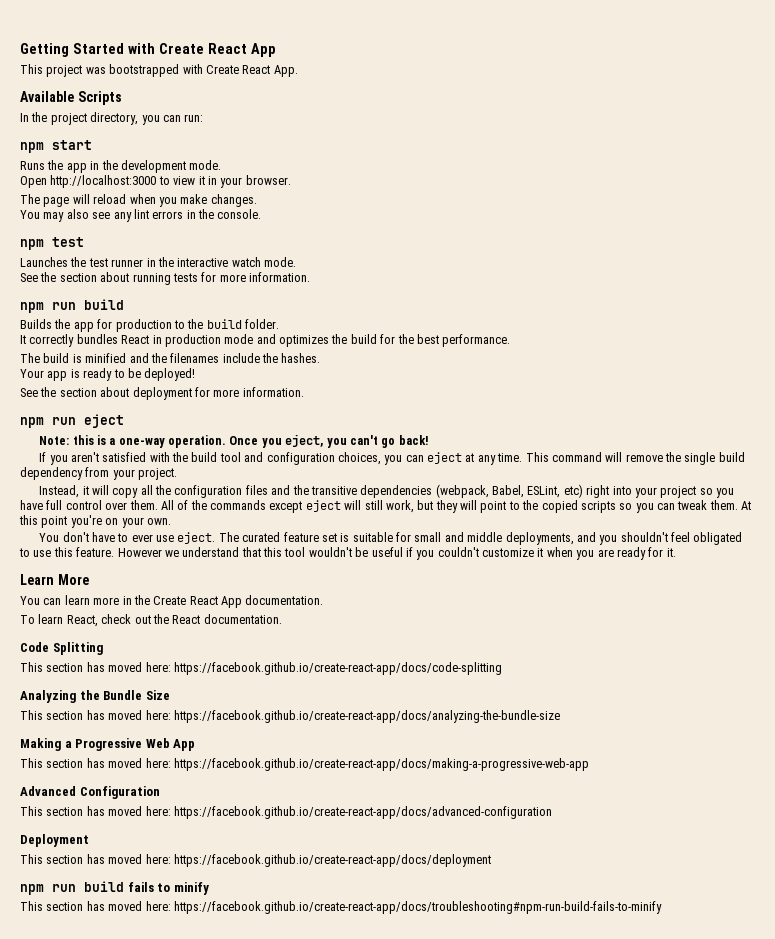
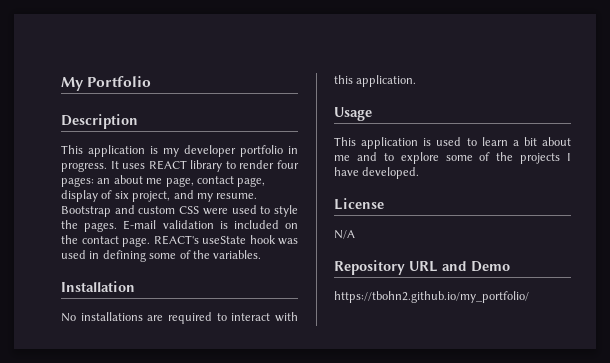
[20,43,276,57] [20,64,298,77] [20,91,122,105] [20,112,204,125] [20,140,92,153] [20,160,222,173] [20,175,291,188] [20,194,257,207] [20,209,262,222] [20,237,84,250] [20,257,296,267] [20,272,310,285] [20,299,124,313] [20,319,279,332] [20,334,511,347] [20,353,321,363] [20,368,196,381] [20,387,304,400] [20,414,124,428] [39,434,429,448] [39,452,745,465] [20,467,178,480] [39,484,735,498] [20,500,752,513] [19,515,171,528] [39,532,743,545] [19,547,676,560] [20,574,89,585] [20,595,324,608] [20,614,282,627] [20,642,103,655] [20,662,502,675] [20,690,170,703] [20,710,560,723] [20,738,196,751] [20,758,589,771] [20,786,160,799] [20,806,552,819] [20,834,89,847] [20,854,491,867] [20,881,209,895] [20,901,662,914] Getting Started with Create React App // This project was bootstrapped with Create React App. // Available Scripts // In the project directory, you can run: // npm start // Runs the app in the development mode. // Open http://localhost:3000 to view it in your browser. // The page will reload when you make changes. // You may also see any lint errors in the console. // npm test // Launches the test runner in the interactive watch mode. // See the section about running tests for more information. // npm run build // Builds the app for production to the build folder. // It correctly bundles React in production mode and optimizes the build for the best performance. // The build is minified and the filenames include the hashes. // Your app is ready to be deployed! // See the section about deployment for more information. // npm run eject // Note: this is a one-way operation. Once you eject, you can't go back! // If you aren't satisfied with the build tool and configuration choices, you can eject at any time. This command will remove the single build dependency from your project. // Instead, it will copy all the configuration files and the transitive dependencies (webpack, Babel, ESLint, etc) right into your project so you have full control over them. All of the commands except eject will still work, but they will point to the copied scripts so you can tweak them. At this point you're on your own. // You don't have to ever use eject. The curated feature set is suitable for small and middle deployments, and you shouldn't feel obligated to use this feature. However we understand that this tool wouldn't be useful if you couldn't customize it when you are ready for it. // Learn More // You can learn more in the Create React App documentation. // To learn React, check out the React documentation. // Code Splitting // This section has moved here: https://facebook.github.io/create-react-app/docs/code-splitting // Analyzing the Bundle Size // This section has moved here: https://facebook.github.io/create-react-app/docs/analyzing-the-bundle-size // Making a Progressive Web App // This section has moved here: https://facebook.github.io/create-react-app/docs/making-a-progressive-web-app // Advanced Configuration // This section has moved here: https://facebook.github.io/create-react-app/docs/advanced-configuration // Deployment // This section has moved here: https://facebook.github.io/create-react-app/docs/deployment // npm run build fails to minify // This section has moved here: https://facebook.github.io/create-react-app/docs/troubleshooting#npm-run-build-fails-to-minify -> [61,76,152,91] [61,114,138,129] [61,145,298,157] [61,160,299,172] [61,175,266,187] [61,190,258,202] [61,205,298,217] [61,220,298,232] [61,235,298,247] [61,250,262,262] [61,281,135,292] [61,312,298,324] [334,75,417,87] [334,107,372,121] [334,137,571,149] [334,152,571,164] [334,167,420,179] [334,198,384,210] [334,230,355,239] [334,260,510,275] [334,291,529,303] My Portfolio // Description // This application is my developer portfolio in progress. It uses REACT library to render four pages: an about me page, contact page, display of six project, and my resume. Bootstrap and custom CSS were used to style the pages. E-mail validation is included on the contact page. REACT's useState hook was used in defining some of the variables. // Installation // No installations are required to interact with this application. // Usage // This application is used to learn a bit about me and to explore some of the projects I have developed. // License // N/A // Repository URL and Demo // https://tbohn2.github.io/my_portfolio/

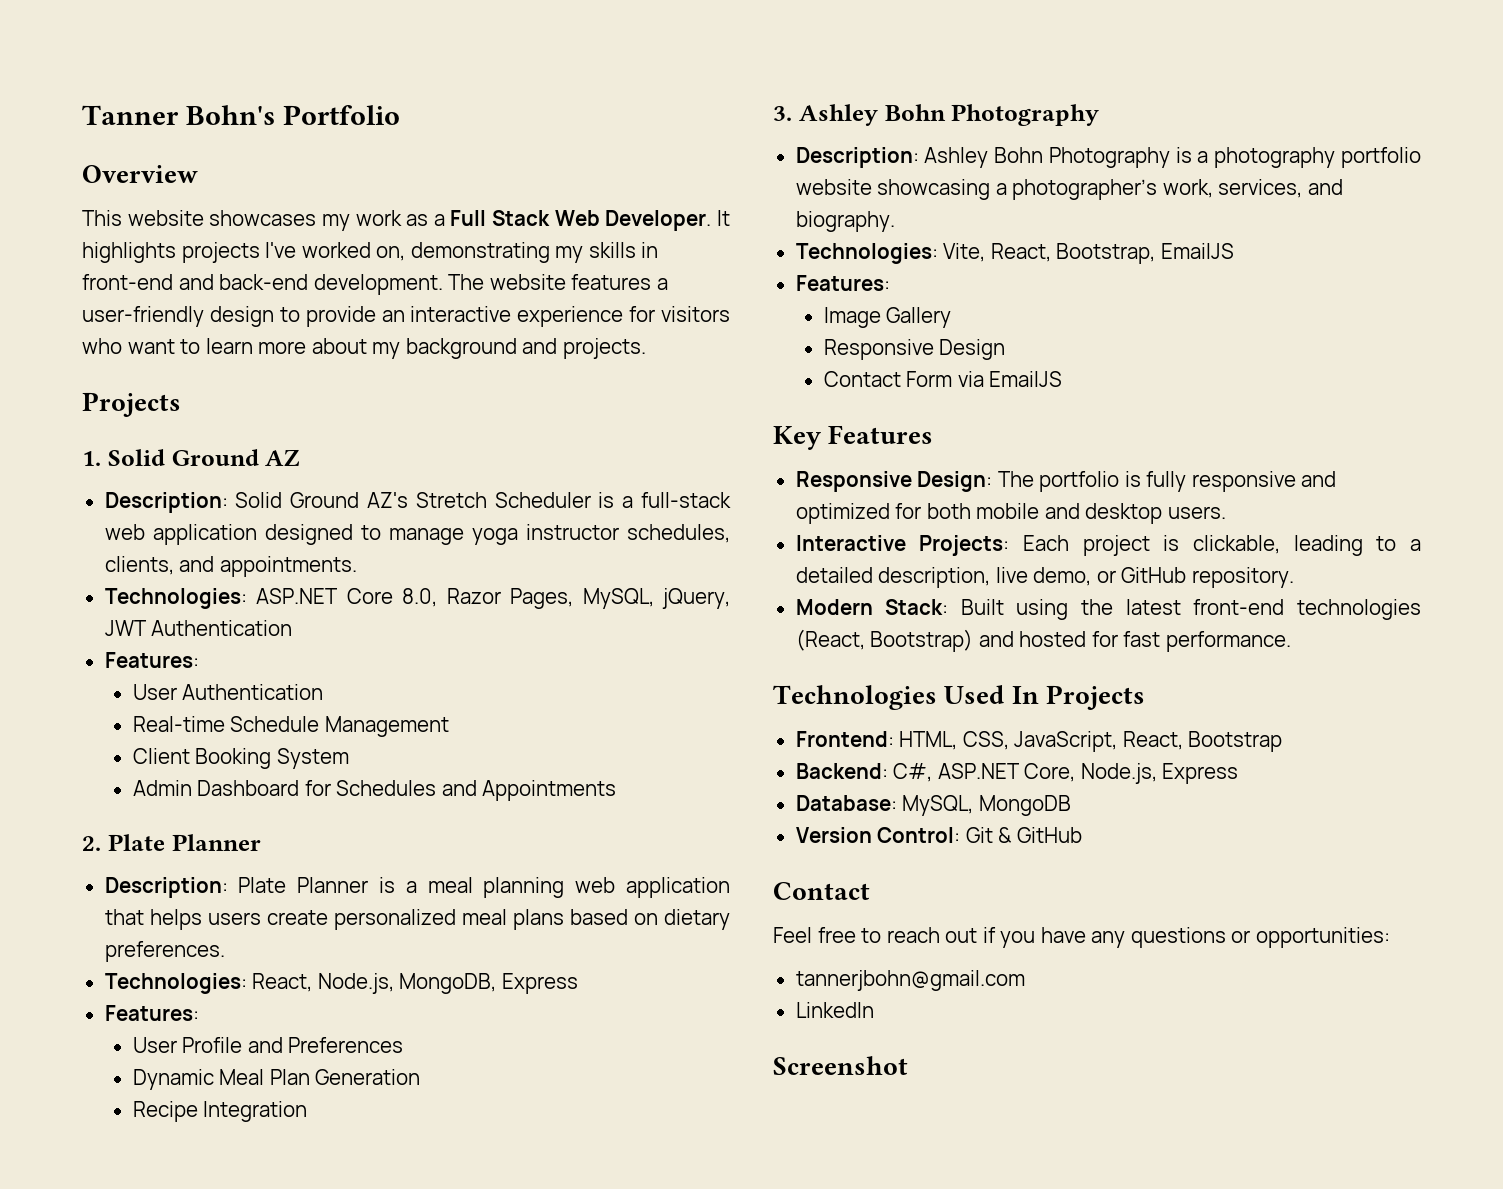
[61,77,84,91] My -> [82,105,275,125] Tanner Bohn's
[61,114,138,129] [61,145,298,157] [61,160,299,172] [61,175,266,187] [61,190,258,202] [61,205,298,217] [61,220,298,232] [61,235,298,247] [61,250,262,262] [61,281,135,292] [61,312,298,324] [334,75,417,87] [334,107,372,121] [334,137,571,149] [334,152,571,164] [334,167,420,179] [334,198,384,210] [334,230,355,239] [334,260,510,275] [334,291,529,303] Description // This application is my developer portfolio in progress. It uses REACT library to render four pages: an about me page, contact page, display of six project, and my resume. Bootstrap and custom CSS were used to style the pages. E-mail validation is included on the contact page. REACT's useState hook was used in defining some of the variables. // Installation // No installations are required to interact with this application. // Usage // This application is used to learn a bit about me and to explore some of the projects I have developed. // License // N/A // Repository URL and Demo // https://tbohn2.github.io/my_portfolio/ -> [82,165,198,183] [82,210,730,231] [82,242,659,263] [82,274,668,295] [82,306,730,327] [82,338,646,359] [82,392,181,417] [82,449,301,466] [104,492,732,513] [104,524,731,545] [104,556,357,577] [104,588,730,609] [104,620,293,636] [104,652,199,668] [132,684,324,700] [132,716,449,737] [132,748,349,769] [132,780,617,801] [82,834,261,851] [104,877,731,898] [104,909,730,930] [104,941,225,962] [104,973,578,994] [104,1005,199,1021] [132,1037,404,1053] [132,1069,421,1090] [132,1101,308,1122] [773,104,1100,126] [795,147,1421,168] [795,179,1343,200] [795,211,895,232] [795,243,1234,264] [795,275,890,291] [823,307,952,328] [823,339,1006,360] [823,371,1063,387] [773,425,934,450] [795,471,1337,492] [795,503,1226,524] [795,535,1421,556] [795,567,1294,588] [795,599,1421,620] [795,629,1291,652] [773,685,1145,710] [795,731,1283,752] [795,763,1239,784] [795,795,1071,816] [795,827,1082,843] [773,882,870,900] [773,927,1390,948] [795,970,1025,991] [795,1002,874,1018] [773,1056,908,1075] Overview // This website showcases my work as a Full Stack Web Developer. It highlights projects I've worked on, demonstrating my skills in front-end and back-end development. The website features a user-friendly design to provide an interactive experience for visitors who want to learn more about my background and projects. // Projects // 1. Solid Ground AZ // Description: Solid Ground AZ's Stretch Scheduler is a full-stack web application designed to manage yoga instructor schedules, clients, and appointments. // Technologies: ASP.NET Core 8.0, Razor Pages, MySQL, jQuery, JWT Authentication // Features: // User Authentication // Real-time Schedule Management // Client Booking System // Admin Dashboard for Schedules and Appointments // 2. Plate Planner // Description: Plate Planner is a meal planning web application that helps users create personalized meal plans based on dietary preferences. // Technologies: React, Node.js, MongoDB, Express // Features: // User Profile and Preferences // Dynamic Meal Plan Generation // Recipe Integration // 3. Ashley Bohn Photography // Description: Ashley Bohn Photography is a photography portfolio website showcasing a photographer’s work, services, and biography. // Technologies: Vite, React, Bootstrap, EmailJS // Features: // Image Gallery // Responsive Design // Contact Form via EmailJS // Key Features // Responsive Design: The portfolio is fully responsive and optimized for both mobile and desktop users. // Interactive Projects: Each project is clickable, leading to a detailed description, live demo, or GitHub repository. // Modern Stack: Built using the latest front-end technologies (React, Bootstrap) and hosted for fast performance. // Technologies Used In Projects // Frontend: HTML, CSS, JavaScript, React, Bootstrap // Backend: C#, ASP.NET Core, Node.js, Express // Database: MySQL, MongoDB // Version Control: Git & GitHub // Contact // Feel free to reach out if you have any questions or opportunities: // tannerjbohn@gmail.com // LinkedIn // Screenshot

